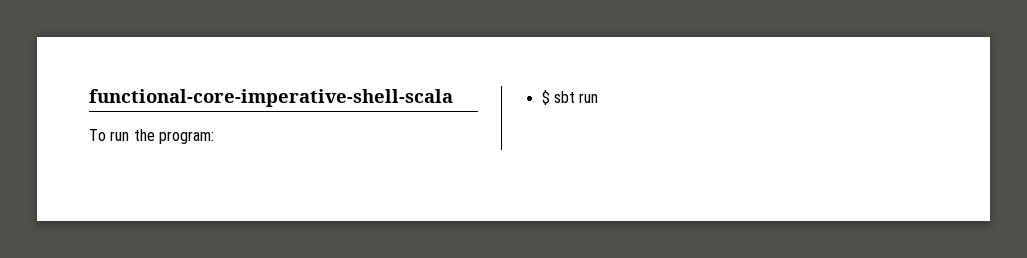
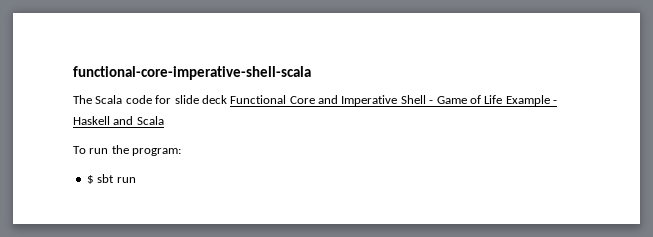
(453, 98) none -> [73,95,557,106] [73,116,164,125] // The Scala code for slide deck Functional Core and Imperative Shell - Game of Life Example - Haskell and Scala

